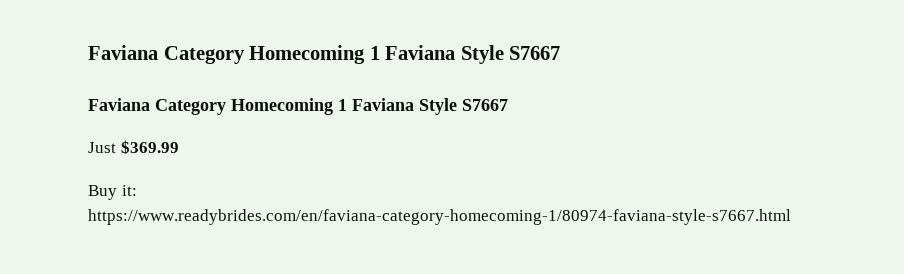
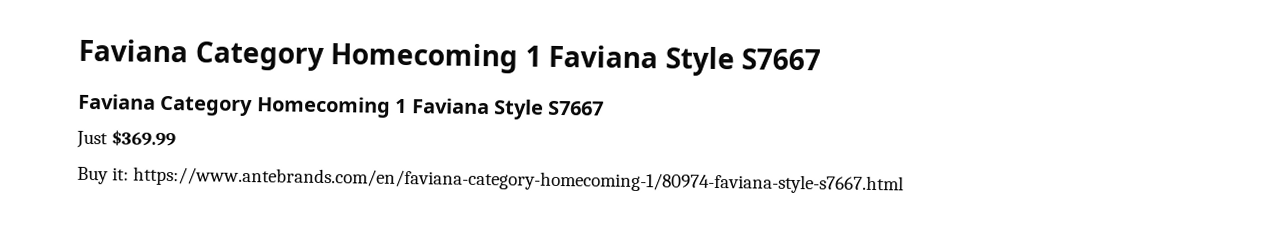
[88,209,791,225] https://www.readybrides.com/en/faviana-category-homecoming-1/80974-faviana-style-s7667.html -> [133,166,905,195] https://www.antebrands.com/en/faviana-category-homecoming-1/80974-faviana-style-s7667.html

